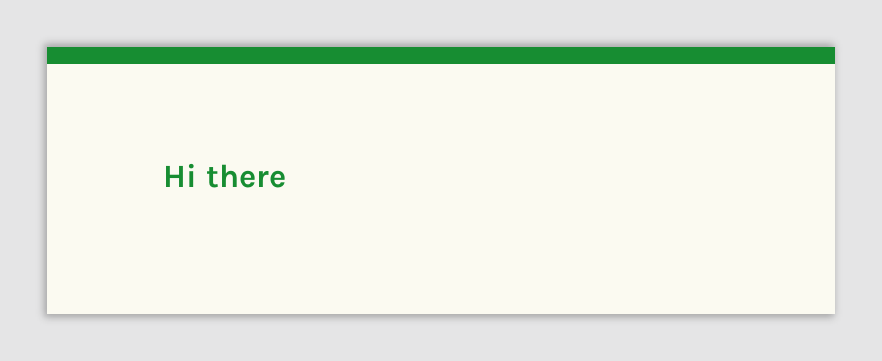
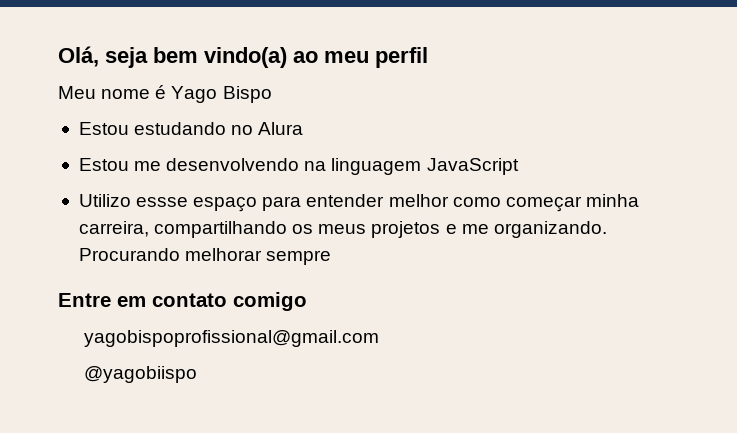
[163,163,286,188] Hi there -> [58,46,428,68] [58,85,272,103] [78,122,304,135] [78,158,519,175] [78,194,639,212] [78,221,607,238] [78,248,332,265] [58,292,307,311] [84,330,380,347] [84,366,198,383] Olá, seja bem vindo(a) ao meu perfil // Meu nome é Yago Bispo // Estou estudando no Alura // Estou me desenvolvendo na linguagem JavaScript // Utilizo essse espaço para entender melhor como começar minha carreira, compartilhando os meus projetos e me organizando. Procurando melhorar sempre // Entre em contato comigo // yagobispoprofissional@gmail.com // @yagobiispo

